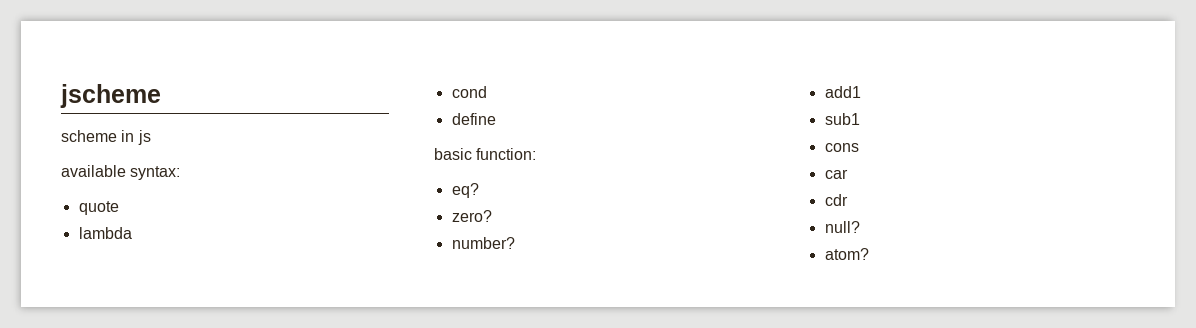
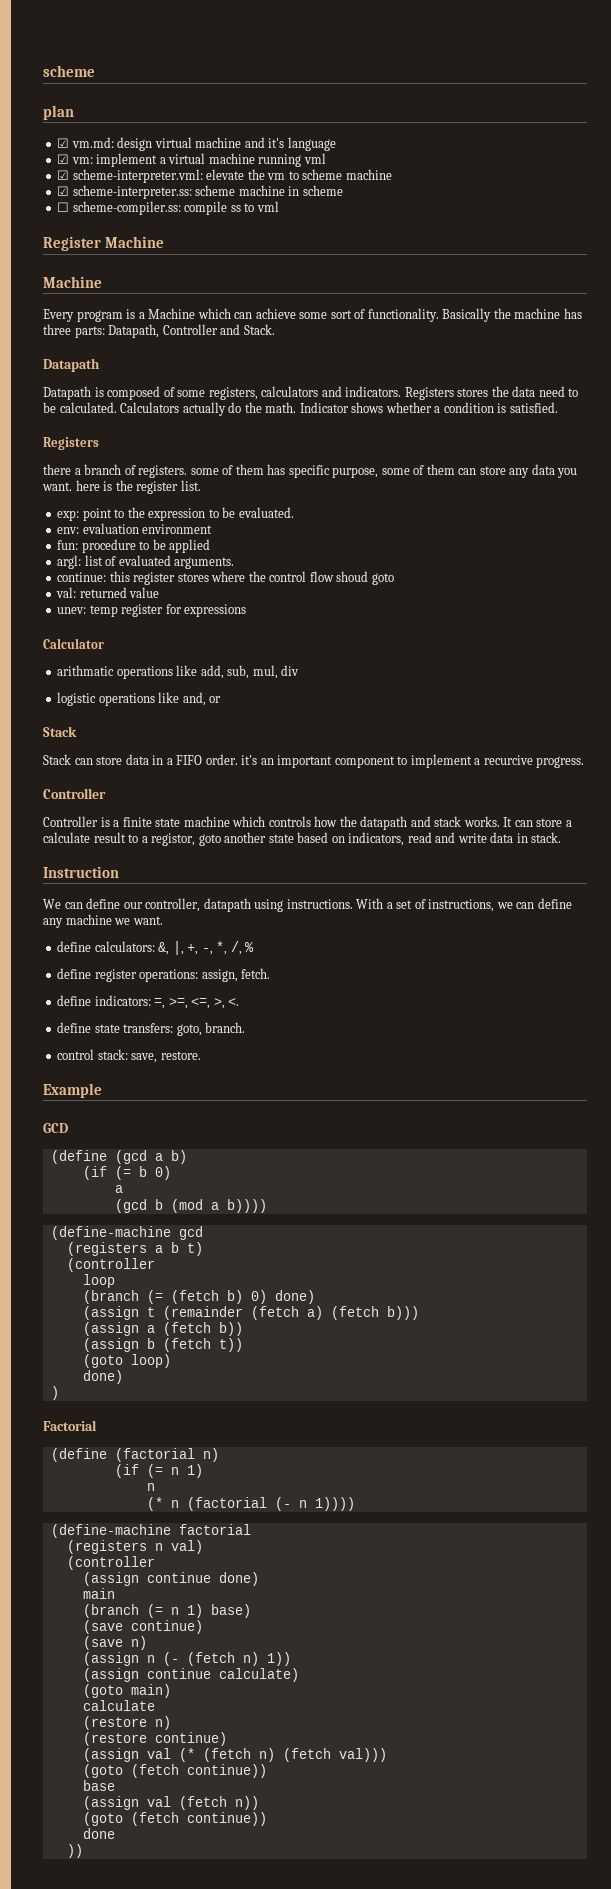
[60,84,161,108] [61,130,151,145] [61,165,181,180] [78,201,119,215] [78,227,132,239] [451,86,487,98] [451,113,496,125] [434,148,537,160] [451,183,479,198] [451,210,492,222] [451,237,515,249] [824,86,861,98] [824,113,860,125] [824,143,859,152] [824,169,848,179] [824,194,848,206] [824,221,860,233] [824,248,869,260] jscheme // scheme in js // available syntax: // quote // lambda // cond // define // basic function: // eq? // zero? // number? // add1 // sub1 // cons // car // cdr // null? // atom? -> [43,65,95,77] [43,105,74,120] [57,137,336,151] [57,153,326,167] [57,169,392,183] [57,185,343,199] [57,201,279,215] [43,236,165,251] [43,276,102,288] [43,308,582,322] [43,324,275,338] [43,358,100,372] [43,386,579,400] [43,402,558,416] [43,437,99,450] [43,464,578,478] [42,480,201,494] [57,507,294,521] [57,523,213,534] [57,539,211,553] [57,555,235,569] [57,571,394,585] [56,587,160,598] [57,604,247,617] [43,638,104,649] [57,665,300,679] [57,692,222,706] [43,726,77,737] [43,754,585,768] [43,788,106,799] [43,816,572,830] [43,832,562,846] [43,866,119,878] [43,898,572,912] [43,914,163,928] [57,941,255,955] [57,968,271,982] [57,995,240,1009] [57,1022,246,1036] [57,1049,201,1063] [43,1083,102,1098] [43,1123,68,1133] [50,1150,187,1164] [82,1166,171,1180] [114,1185,123,1193] [114,1199,267,1213] [50,1226,203,1240] [66,1242,203,1256] [66,1258,155,1272] [82,1274,115,1288] [82,1290,315,1304] [82,1306,419,1320] [82,1322,243,1336] [82,1338,243,1352] [82,1354,171,1368] [82,1370,123,1384] [50,1386,59,1400] [43,1420,97,1431] [50,1448,219,1462] [114,1464,203,1478] [146,1483,155,1491] [146,1497,355,1511] [50,1524,251,1538] [66,1540,203,1554] [66,1556,155,1570] [82,1572,259,1586] [82,1588,115,1599] [82,1604,251,1618] [82,1620,203,1634] [82,1636,147,1650] [82,1652,291,1666] [82,1668,299,1682] [82,1684,171,1698] [82,1700,155,1711] [82,1716,171,1730] [82,1732,227,1746] [82,1748,387,1762] [82,1764,267,1778] [82,1780,115,1791] [82,1796,259,1810] [82,1812,267,1826] [82,1828,115,1839] [66,1844,83,1858] scheme // plan // ☑ vm.md: design virtual machine and it's language // ☑ vm: implement a virtual machine running vml // ☑ scheme-interpreter.vml: elevate the vm to scheme machine // ☑ scheme-interpreter.ss: scheme machine in scheme // ☐ scheme-compiler.ss: compile ss to vml // Register Machine // Machine // Every program is a Machine which can achieve some sort of functionality. Basically the machine has three parts: Datapath, Controller and Stack. // Datapath // Datapath is composed of some registers, calculators and indicators. Registers stores the data need to be calculated. Calculators actually do the math. Indicator shows whether a condition is satisfied. // Registers // there a branch of registers. some of them has specific purpose, some of them can store any data you want. here is the register list. // exp: point to the expression to be evaluated. // env: evaluation environment // fun: procedure to be applied // argl: list of evaluated arguments. // continue: this register stores where the control flow shoud goto // val: returned value // unev: temp register for expressions // Calculator // arithmatic operations like add, sub, mul, div // logistic operations like and, or // Stack // Stack can store data in a FIFO order. it's an important component to implement a recurcive progress. // Controller // Controller is a finite state machine which controls how the datapath and stack works. It can store a calculate result to a registor, goto another state based on indicators, read and write data in stack. // Instruction // We can define our controller, datapath using instructions. With a set of instructions, we can define any machine we want. // define calculators: &, |, +, -, *, /, % // define register operations: assign, fetch. // define indicators: =, >=, <=, >, <. // define state transfers: goto, branch. // control stack: save, restore. // Example // GCD // (define (gcd a b) // (if (= b 0) // a // (gcd b (mod a b)))) // (define-machine gcd // (registers a b t) // (controller // loop // (branch (= (fetch b) 0) done) // (assign t (remainder (fetch a) (fetch b))) // (assign a (fetch b)) // (assign b (fetch t)) // (goto loop) // done) // ) // Factorial // (define (factorial n) // (if (= n 1) // n // (* n (factorial (- n 1)))) // (define-machine factorial // (registers n val) // (controller // (assign continue done) // main // (branch (= n 1) base) // (save continue) // (save n) // (assign n (- (fetch n) 1)) // (assign continue calculate) // (goto main) // calculate // (restore n) // (restore continue) // (assign val (* (fetch n) (fetch val))) // (goto (fetch continue)) // base // (assign val (fetch n)) // (goto (fetch continue)) // done // ))

